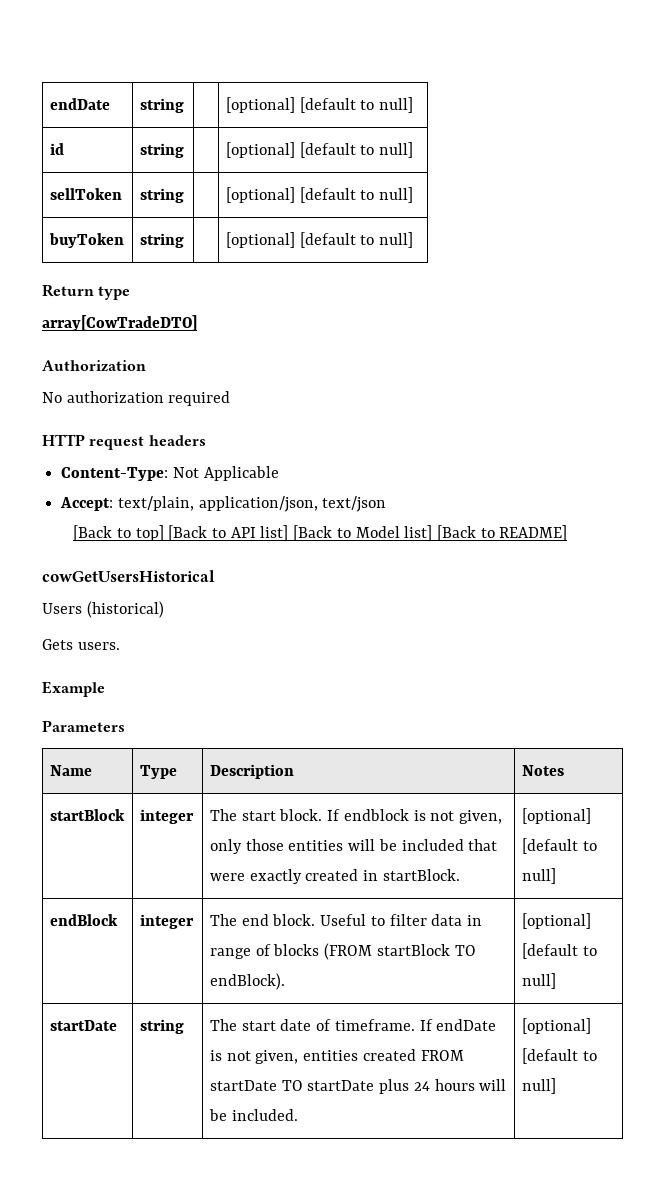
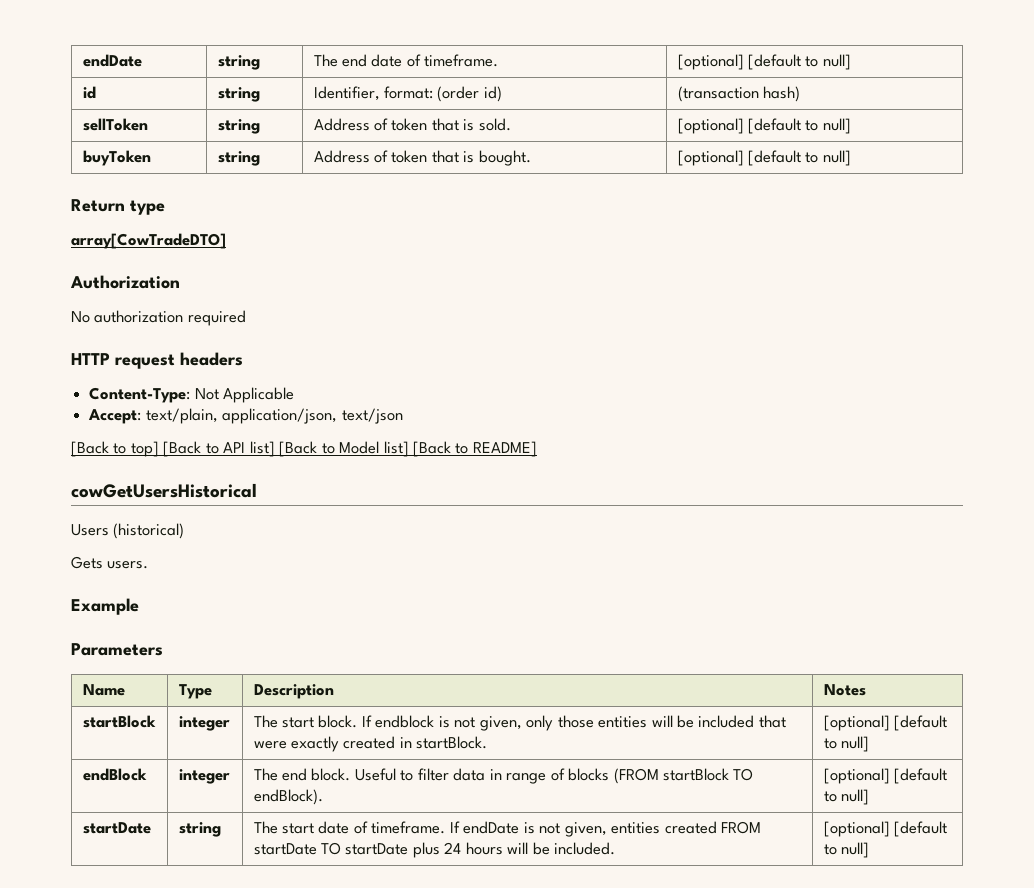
(184, 105) none -> [313,54,499,67] The end date of timeframe.
[225,142,414,158] [49,188,122,200] [139,188,184,203] | [optional] [default to null] // sellToken | string | -> [313,86,502,102] [677,86,800,102] [82,118,148,131] [217,119,260,134] [313,118,511,131] Identifier, format: (order id) | (transaction hash) // sellToken | string | Address of token that is sold.
(184, 240) none -> [313,150,531,166] Address of token that is bought.

